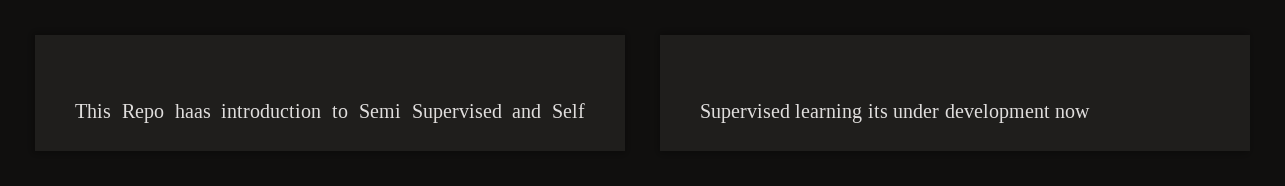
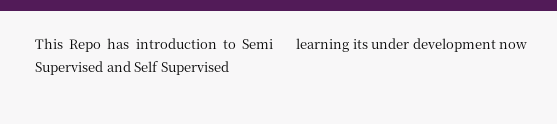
[174,104,211,118] haas -> [107,38,130,49] has

